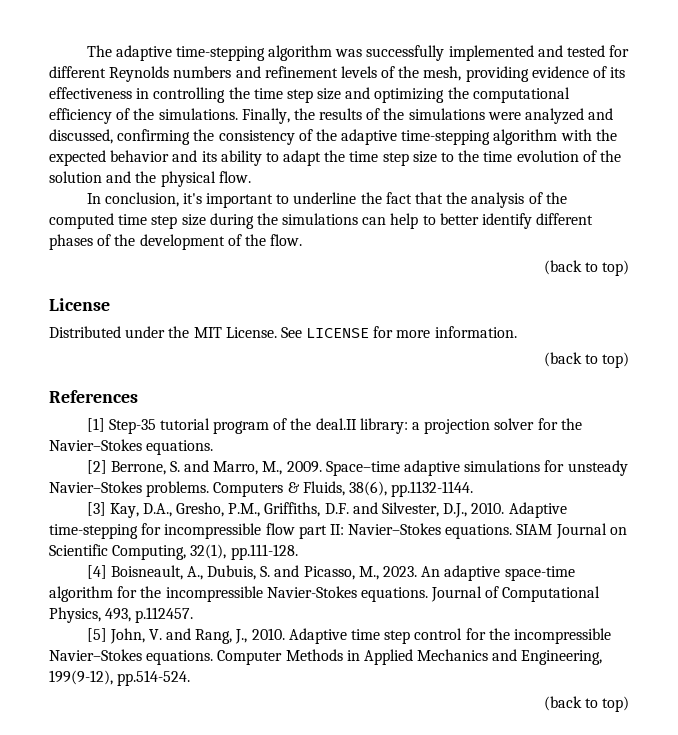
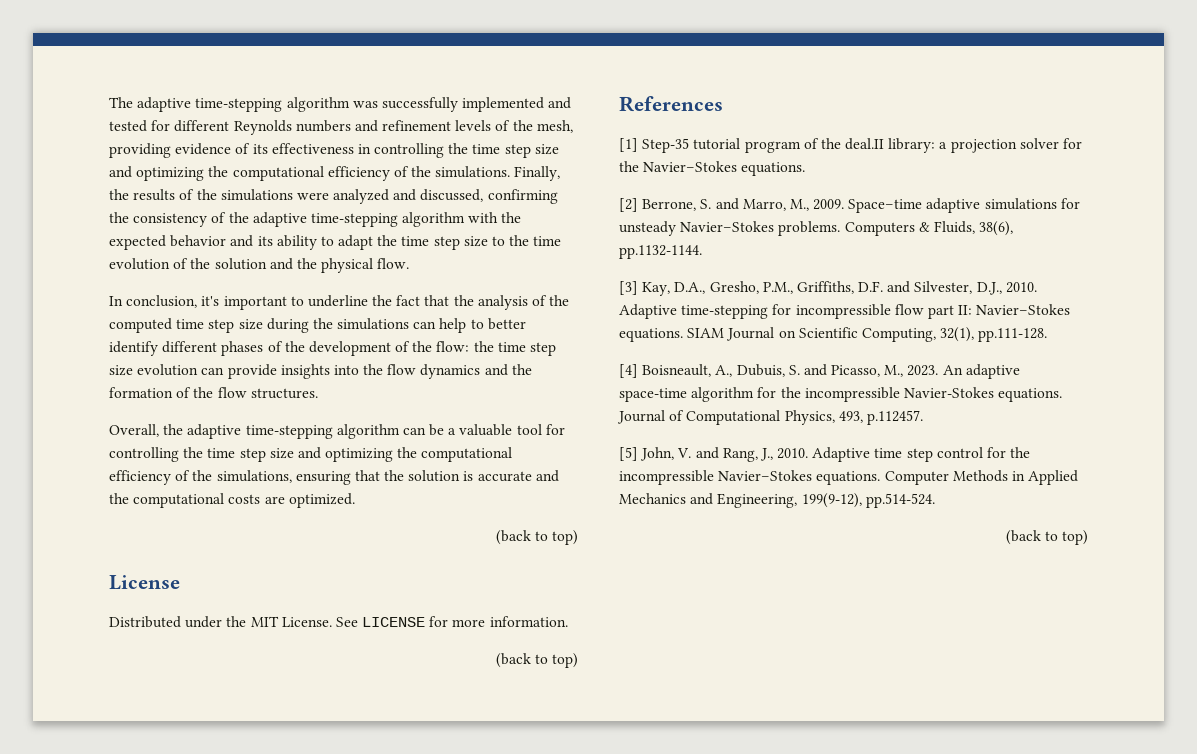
[270,234,303,246] flow. -> [436,341,557,356] [109,364,532,379] [109,387,318,399] [109,424,565,439] [109,447,513,462] [109,470,559,485] [109,493,355,508] flow: the time step size evolution can provide insights into the flow dynamics and the formation of the flow structures. // Overall, the adaptive time-stepping algorithm can be a valuable tool for controlling the time step size and optimizing the computational efficiency of the simulations, ensuring that the solution is accurate and the computational costs are optimized.

